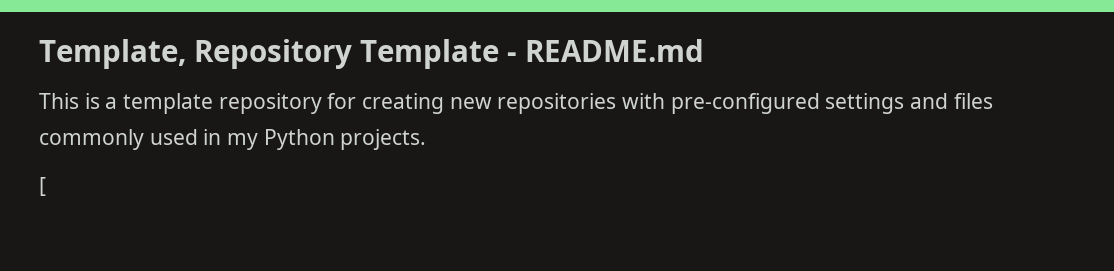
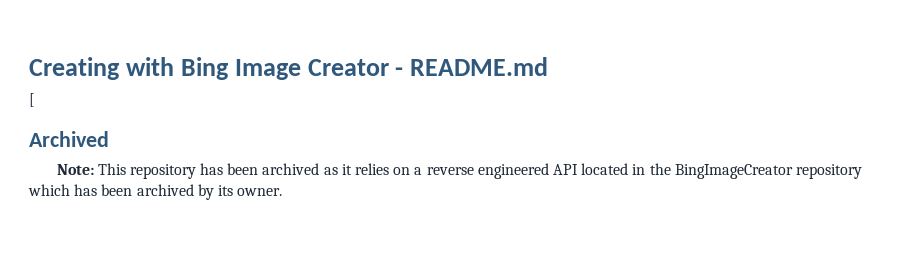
[39,39,704,69] [39,93,993,114] [39,129,427,150] [39,177,46,196] Template, Repository Template - README.md // This is a template repository for creating new repositories with pre-configured settings and files commonly used in my Python projects. // [ -> [29,57,549,80] [29,93,35,107] [29,131,109,147] [56,163,862,179] [28,184,283,200] Creating with Bing Image Creator - README.md // [ // Archived // Note: This repository has been archived as it relies on a reverse engineered API located in the BingImageCreator repository which has been archived by its owner.

